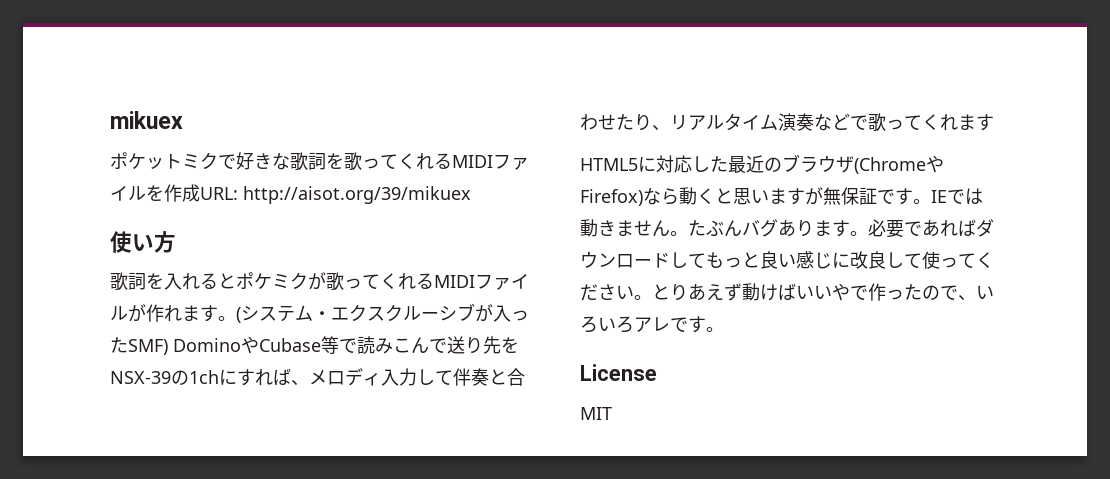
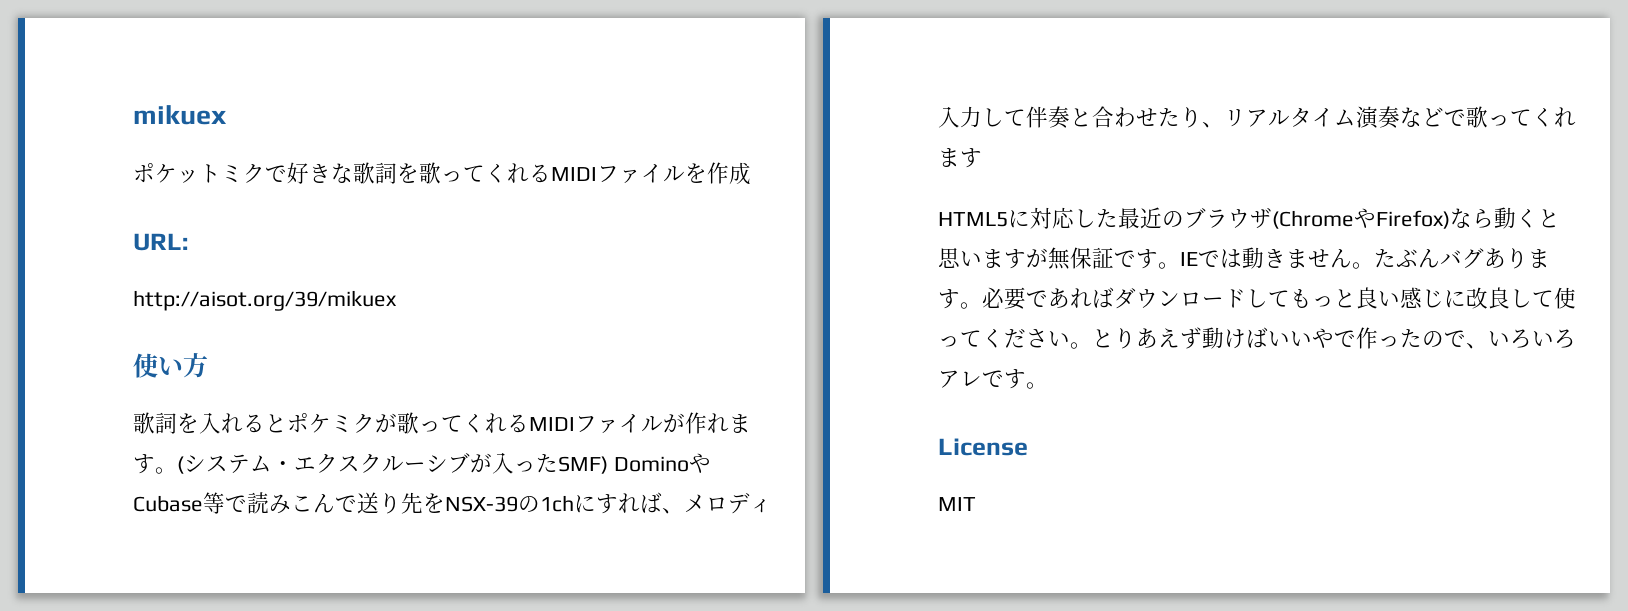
(200, 193) none -> (751, 173) //
(238, 193) none -> (188, 242) //

